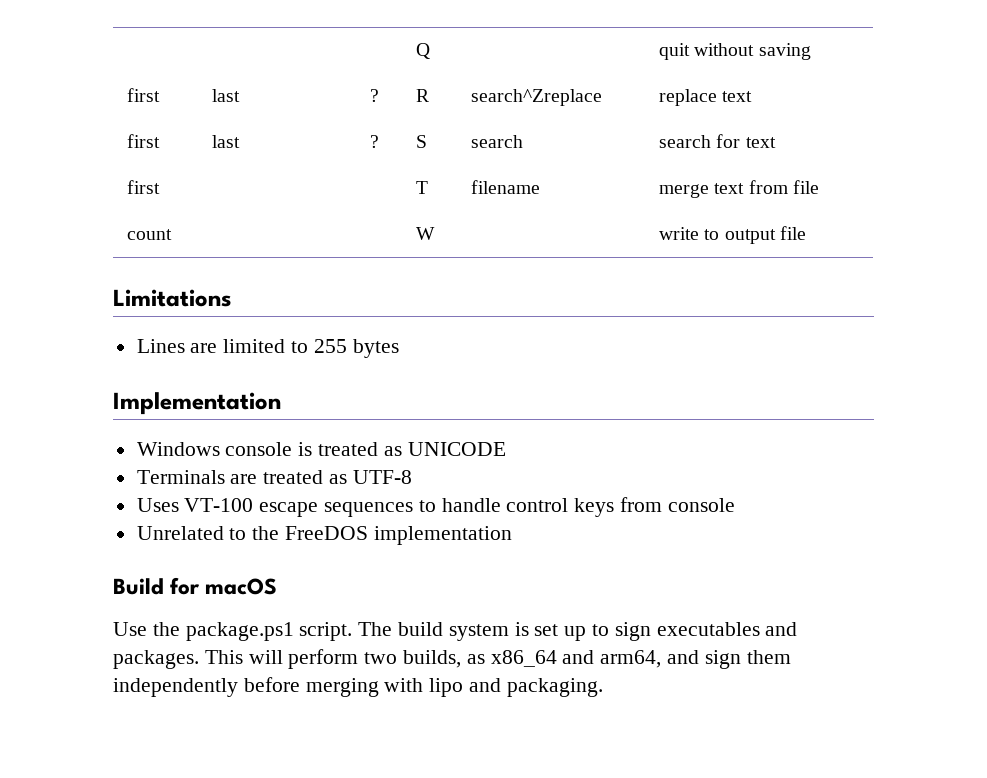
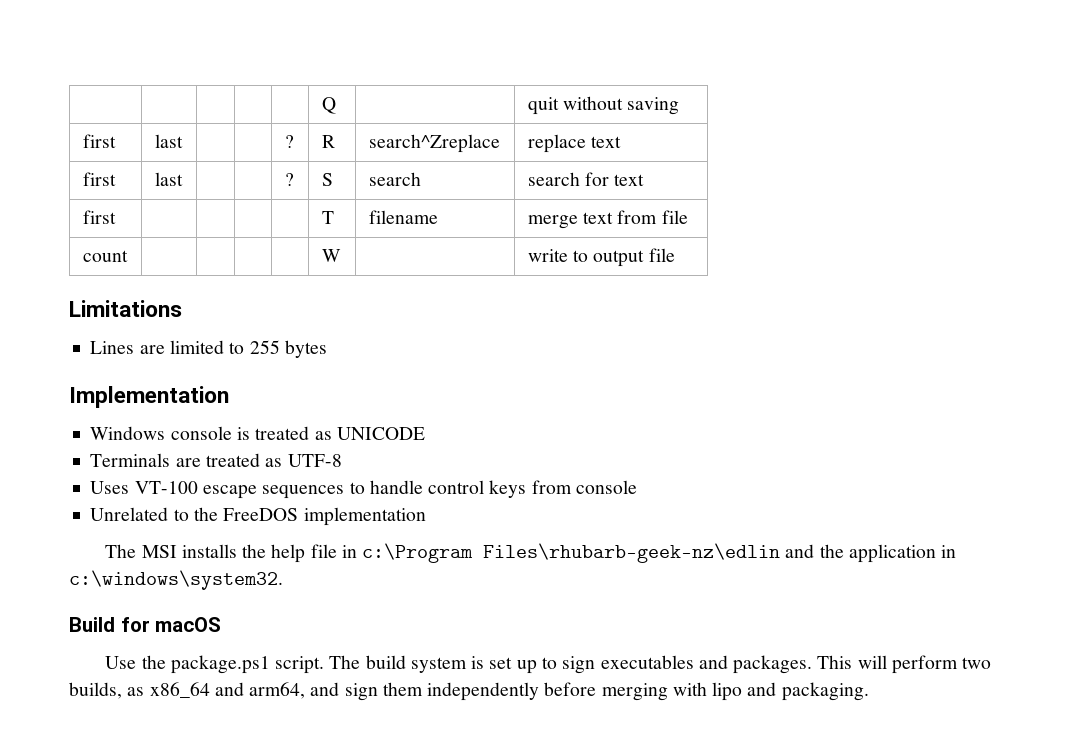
(512, 535) none -> [105,543,957,563] [69,570,283,590] // The MSI installs the help file in c:\Program Files\rhubarb-geek-nz\edlin and the application in c:\windows\system32.

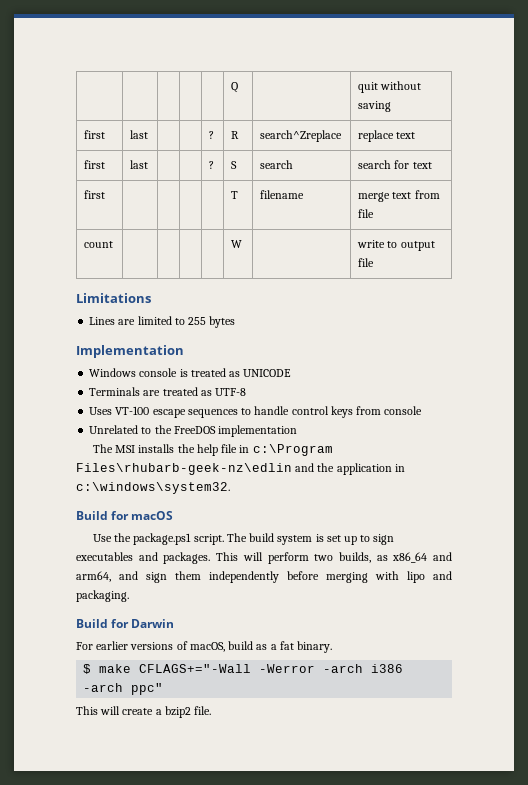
(869, 691) none -> [76,619,175,628] [76,641,333,653] [83,664,404,674] [83,683,164,695] [76,706,212,718] // Build for Darwin // For earlier versions of macOS, build as a fat binary. // $ make CFLAGS+="-Wall -Werror -arch i386 -arch ppc" // This will create a bzip2 file.

